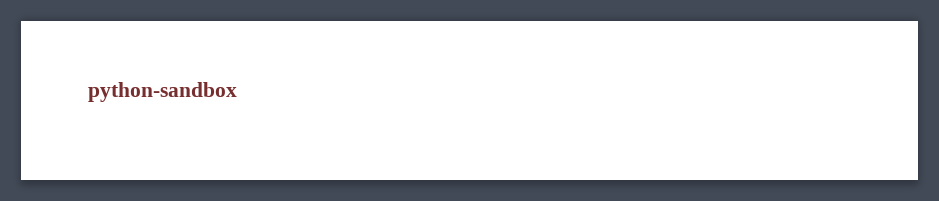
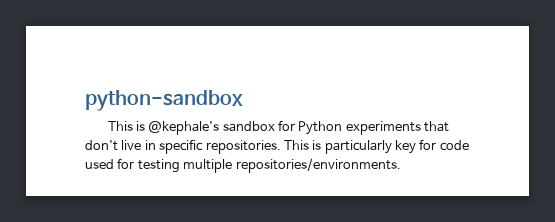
(237, 92) none -> [107,120,450,135] [85,139,469,154] [85,158,401,173] // This is @kephale's sandbox for Python experiments that don't live in specific repositories. This is particularly key for code used for testing multiple repositories/environments.

